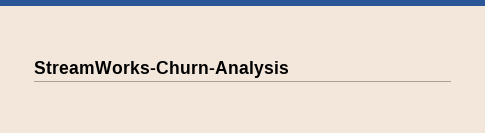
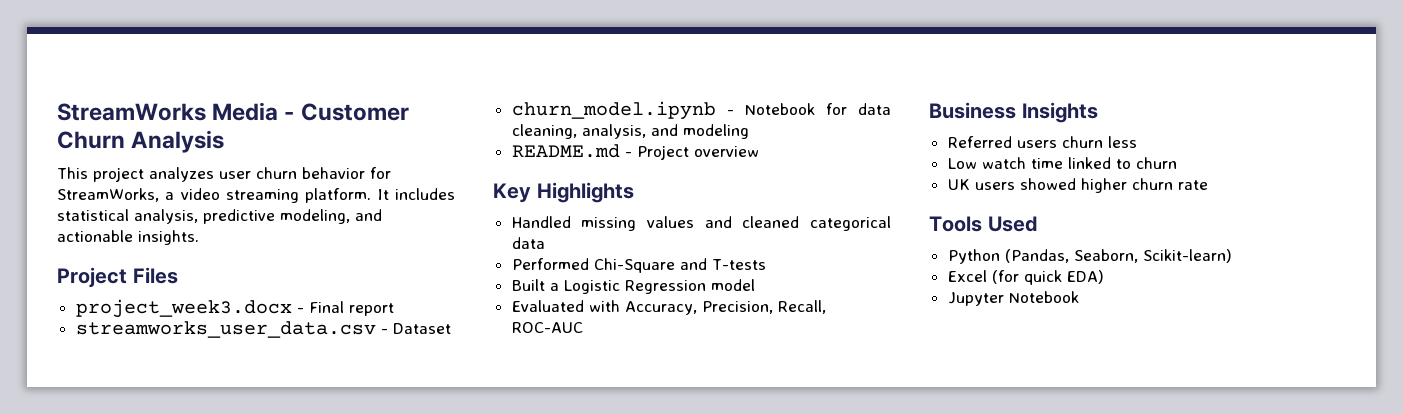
[34,61,289,78] StreamWorks-Churn-Analysis -> [57,102,409,121] [57,130,225,153] [57,167,391,182] [57,188,455,203] [57,209,382,224] [57,230,199,245] [57,267,178,288] [75,299,394,318] [75,321,451,338] [511,101,891,120] [511,124,749,139] [511,144,759,160] [493,182,634,203] [511,216,891,231] [511,237,545,249] [511,258,766,273] [511,279,755,294] [511,300,826,315] [511,322,583,333] [929,102,1098,123] [947,136,1137,148] [947,157,1177,169] [947,178,1208,193] [929,216,1038,232] [947,249,1232,264] [947,270,1104,285] [947,291,1079,306] StreamWorks Media - Customer Churn Analysis // This project analyzes user churn behavior for StreamWorks, a video streaming platform. It includes statistical analysis, predictive modeling, and actionable insights. // Project Files // project_week3.docx - Final report // streamworks_user_data.csv - Dataset // churn_model.ipynb - Notebook for data cleaning, analysis, and modeling // README.md - Project overview // Key Highlights // Handled missing values and cleaned categorical data // Performed Chi-Square and T-tests // Built a Logistic Regression model // Evaluated with Accuracy, Precision, Recall, ROC-AUC // Business Insights // Referred users churn less // Low watch time linked to churn // UK users showed higher churn rate // Tools Used // Python (Pandas, Seaborn, Scikit-learn) // Excel (for quick EDA) // Jupyter Notebook

